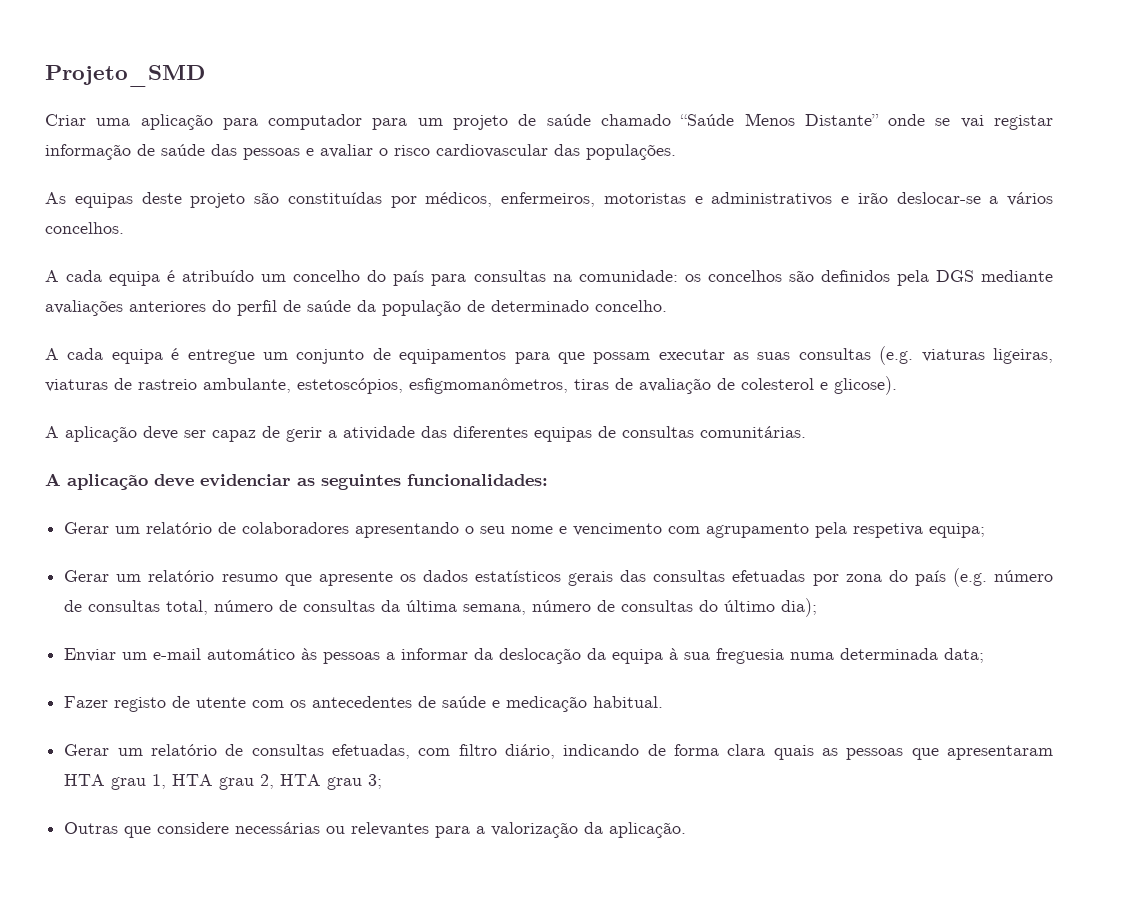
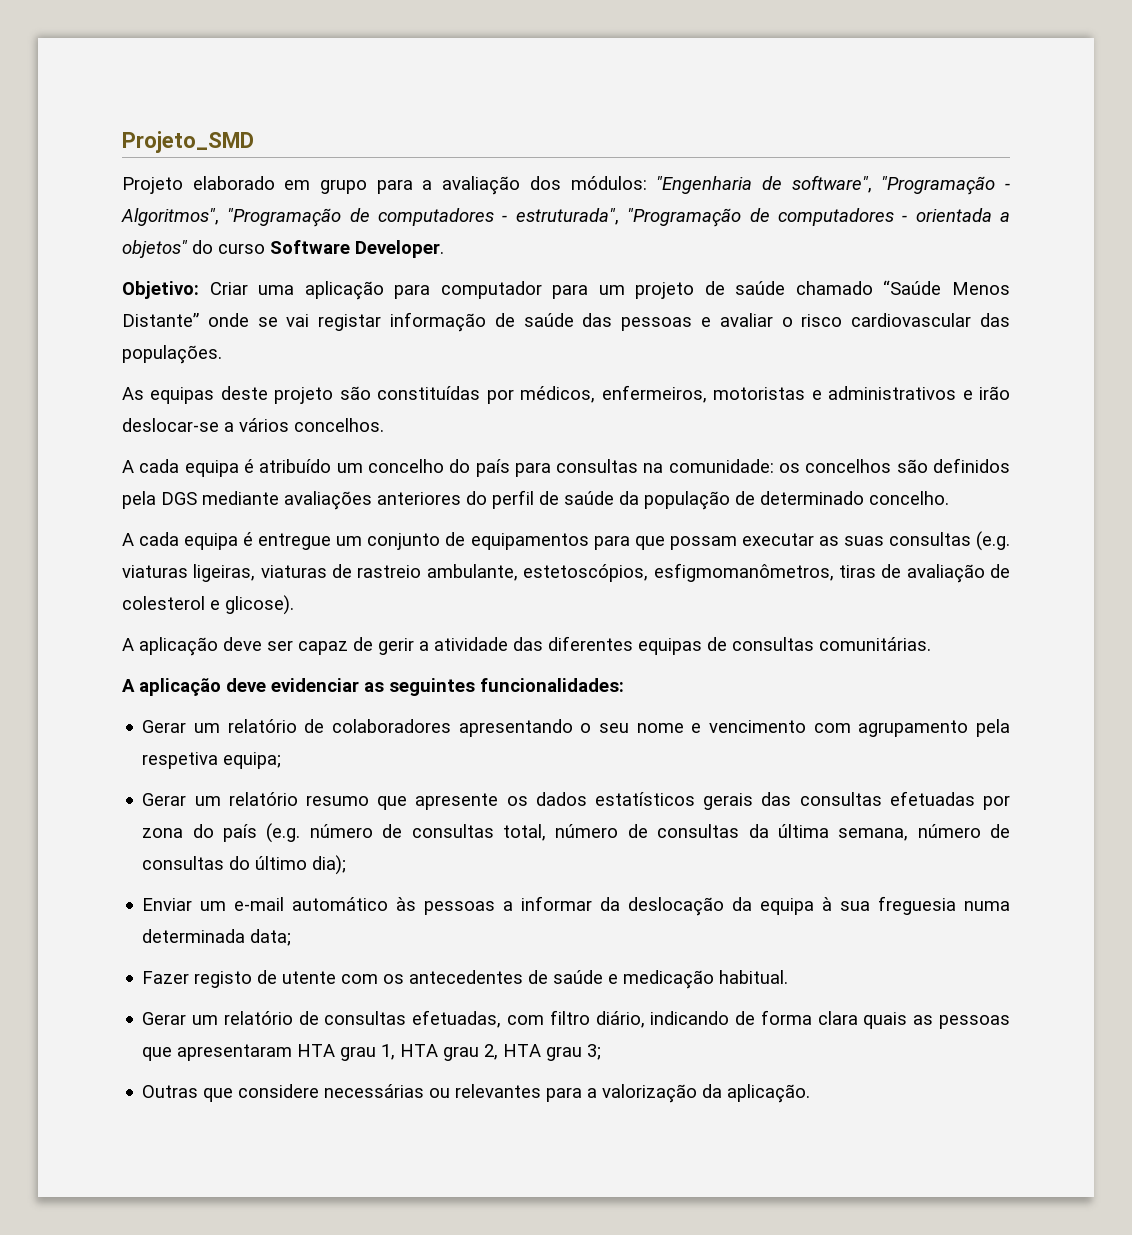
(205, 76) none -> [122,175,1011,195] [121,208,1011,227] [122,240,444,258] [122,281,199,299] Projeto elaborado em grupo para a avaliação dos módulos: "Engenharia de software", "Programação - Algoritmos", "Programação de computadores - estruturada", "Programação de computadores - orientada a objetos" do curso Software Developer. // Objetivo:

